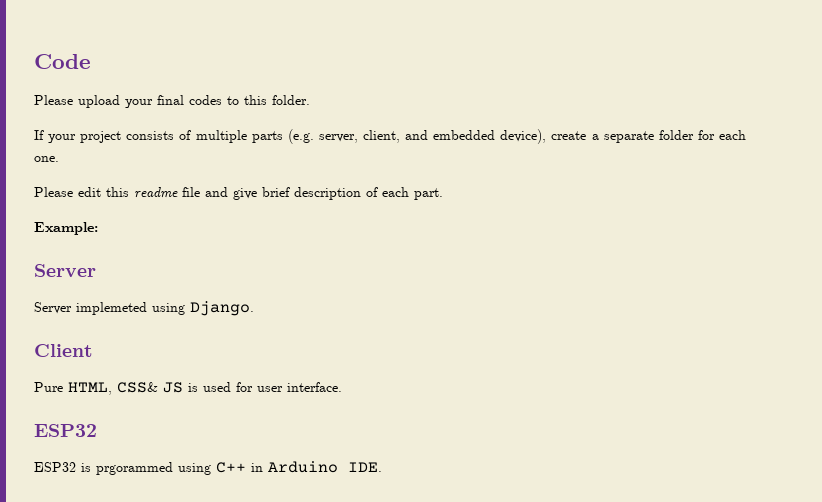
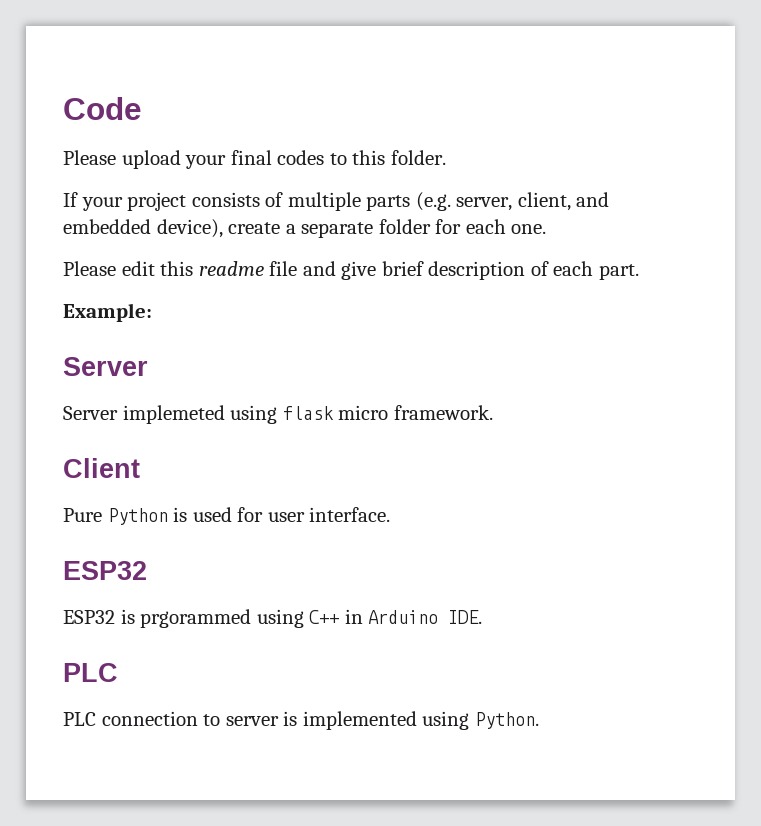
[190,301,254,316] Django. -> [282,405,493,420] flask micro framework.
[68,382,183,395] HTML, CSS& JS -> [107,508,168,525] Python
(382, 467) none -> [63,663,118,682] [63,711,539,730] // PLC // PLC connection to server is implemented using Python.

